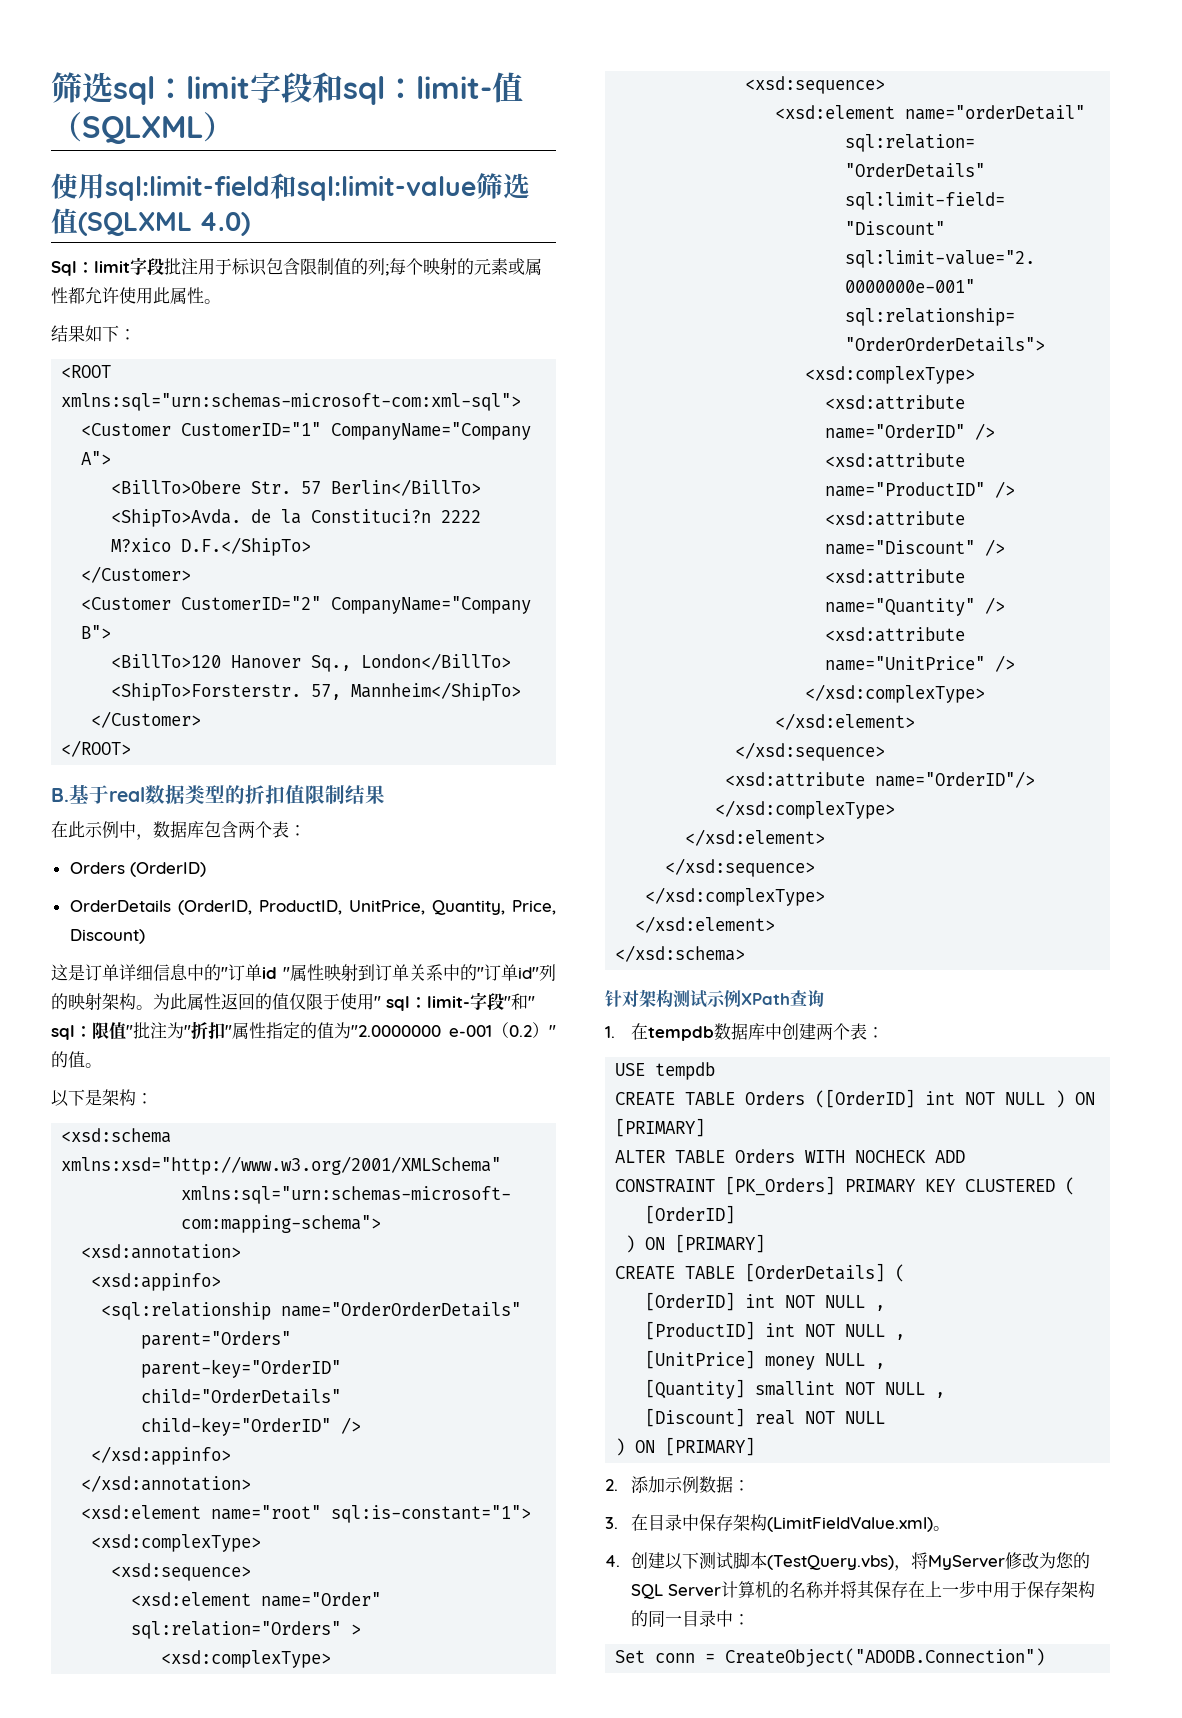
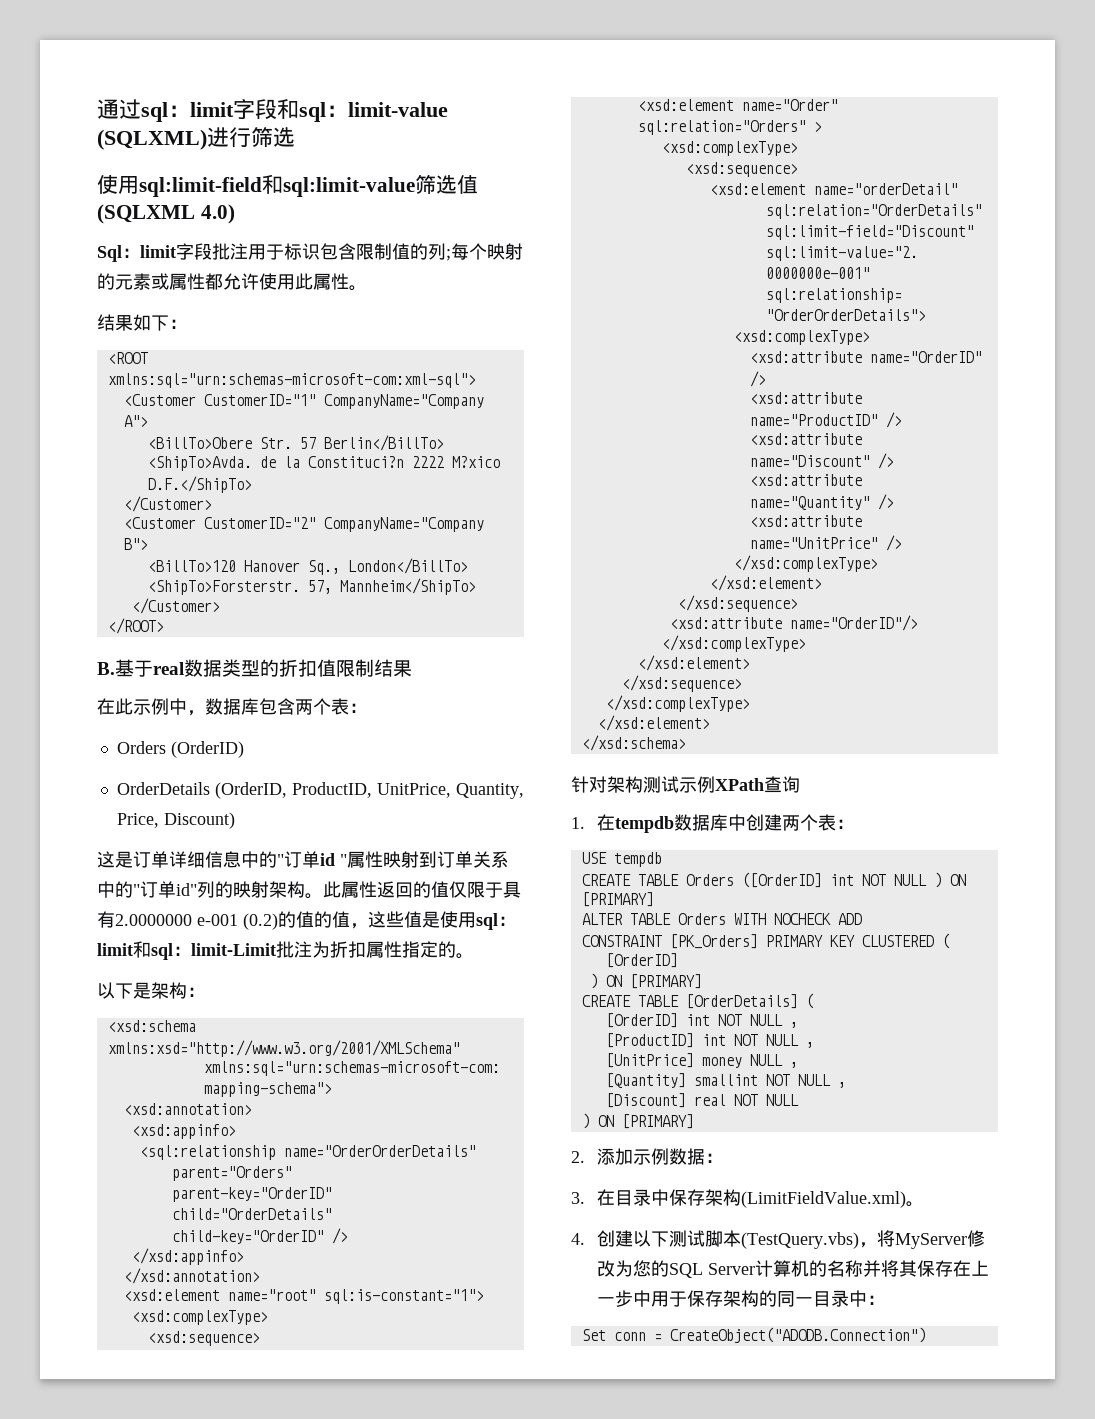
[51,72,113,103] 筛选 -> [97,99,141,119] 通过
[416,72,523,103] [51,112,234,144] limit-值（SQLXML） -> [348,102,448,117] [97,127,295,150] limit-value (SQLXML)进行筛选
[153,993,170,1010] 为 -> (323, 896) none
[340,992,535,1011] [51,1021,556,1040] [51,1051,85,1068] 使用" sql：limit-字段"和" sql：限值"批注为"折扣"属性指定的值为"2.0000000 e-001（0.2）"的值 -> [503,881,521,898] [97,911,516,930] [97,941,456,960] 具有2.0000000 e-001 (0.2)的值的值，这些值是使用sql：limit和sql：limit-Limit批注为折扣属性指定的

